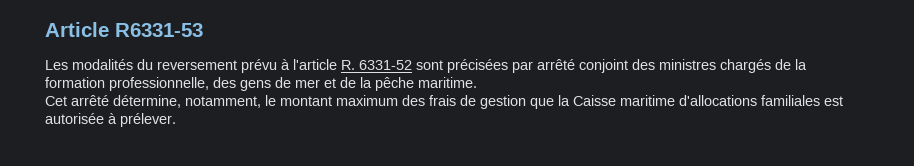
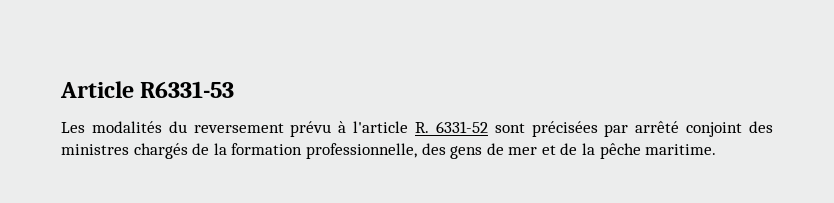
[45,95,843,109] [45,113,176,127] // Cet arrêté détermine, notamment, le montant maximum des frais de gestion que la Caisse maritime d'allocations familiales est autorisée à prélever. -> (717, 149) none

